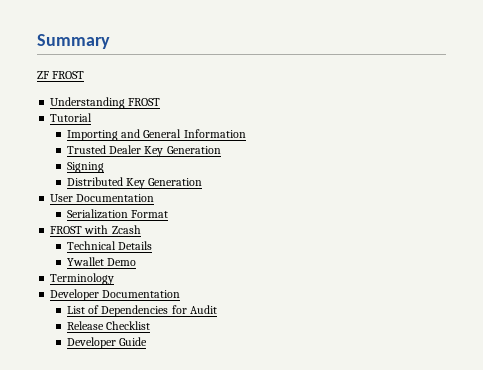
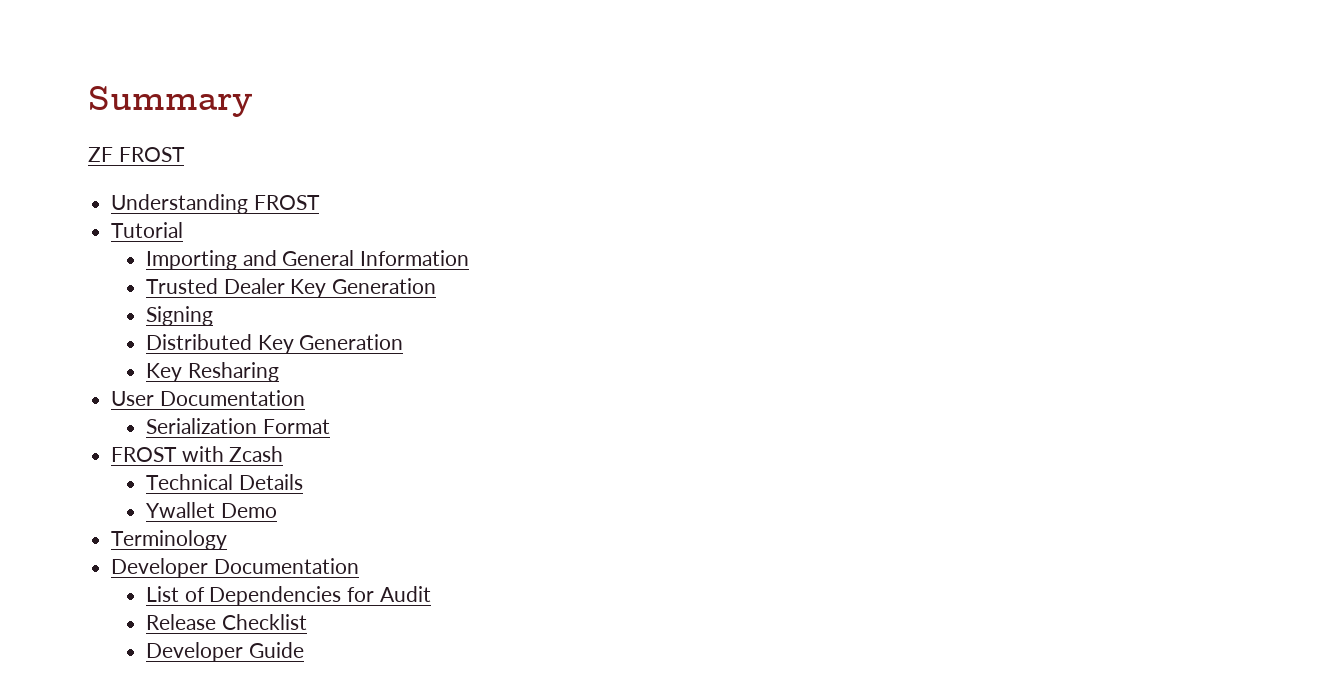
(203, 182) none -> [145,362,279,382] // Key Resharing

